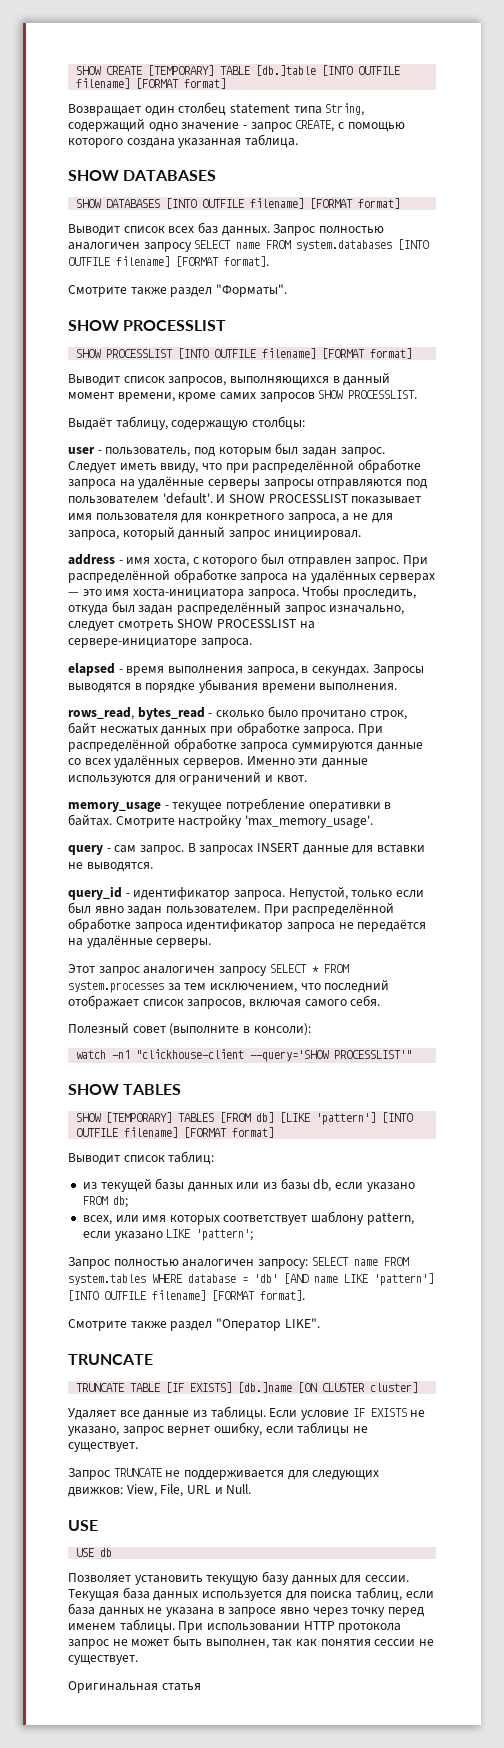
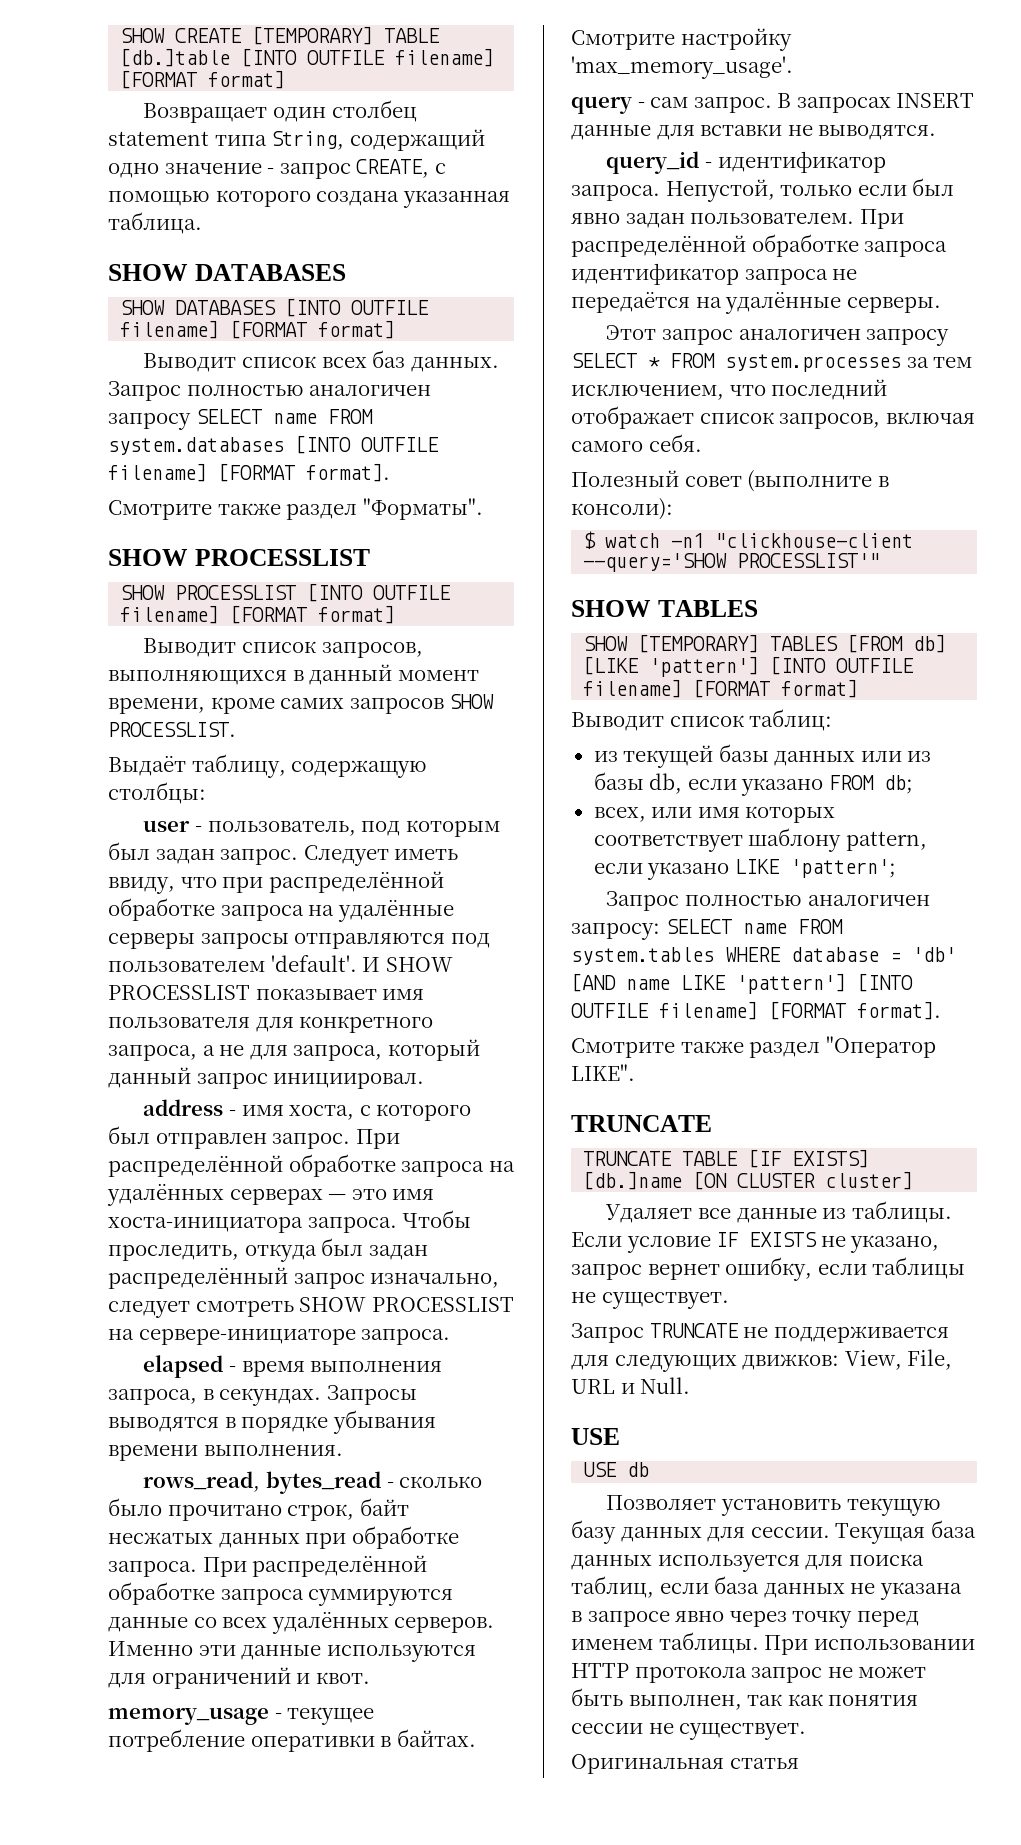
(311, 1029) none -> [583,531,597,549] $

